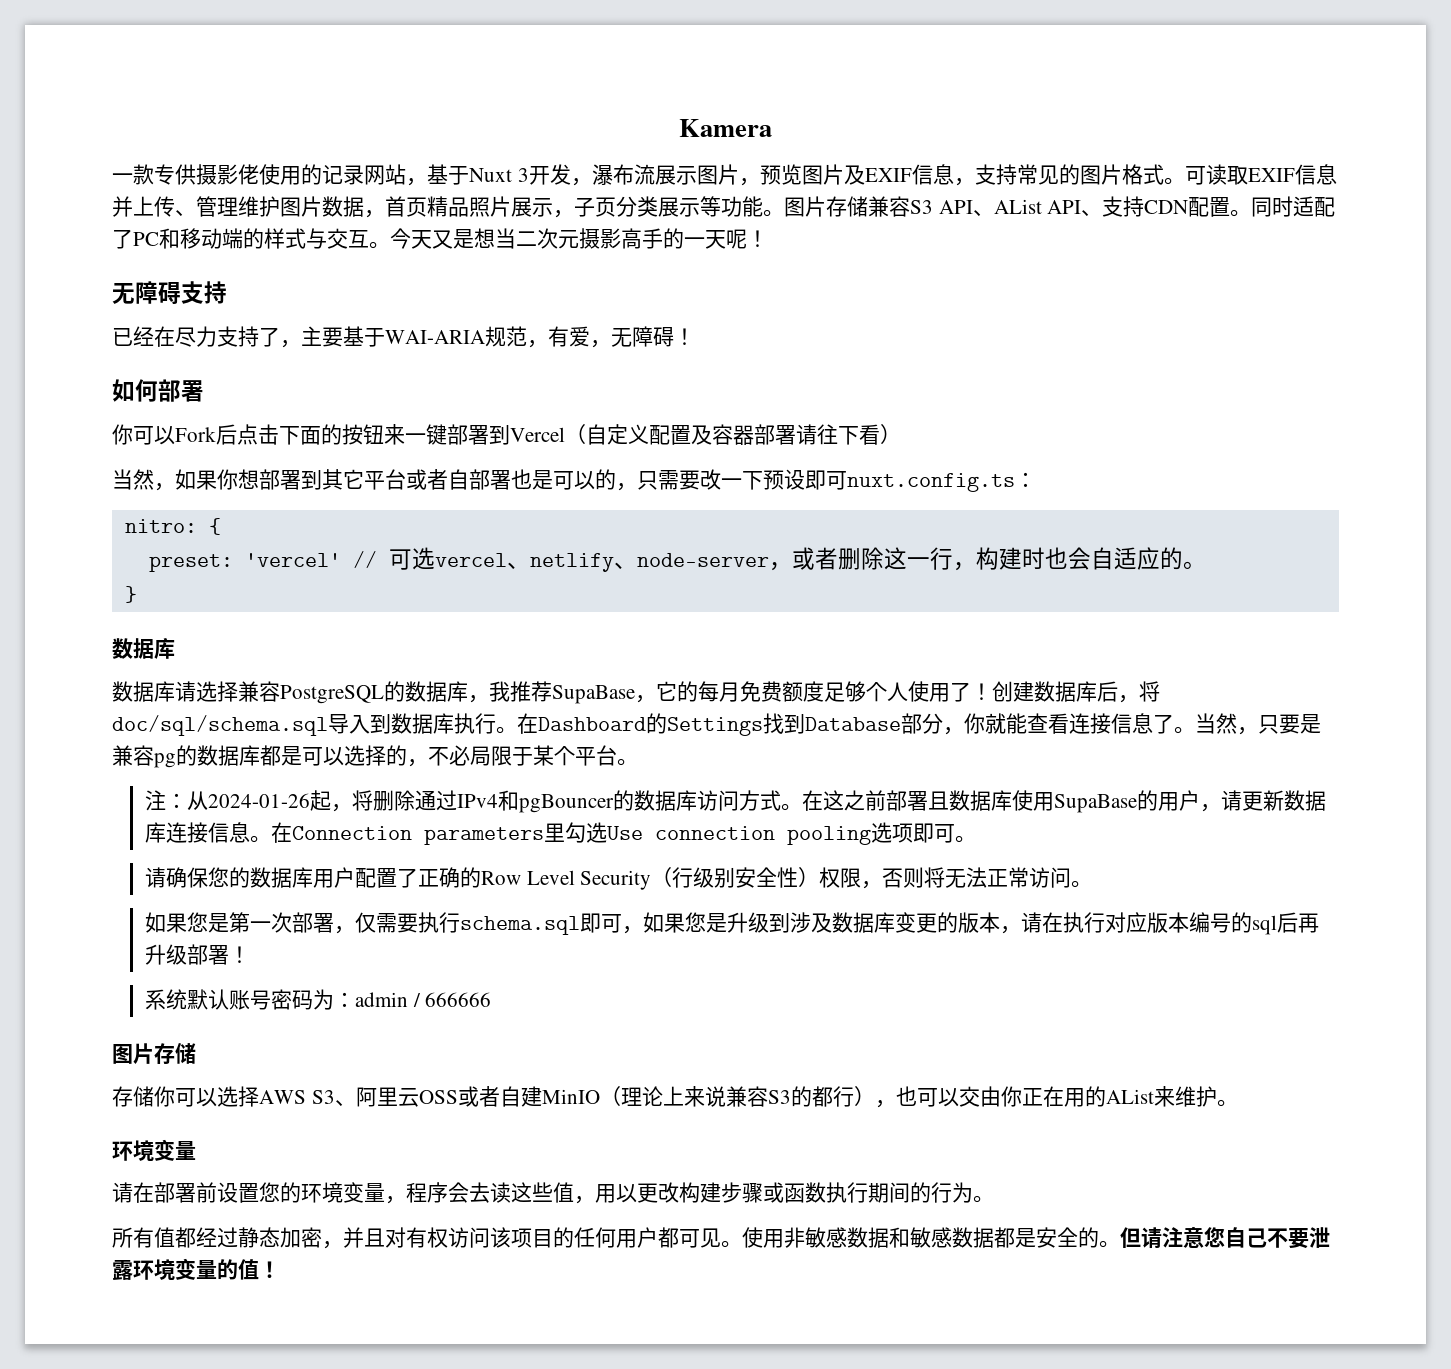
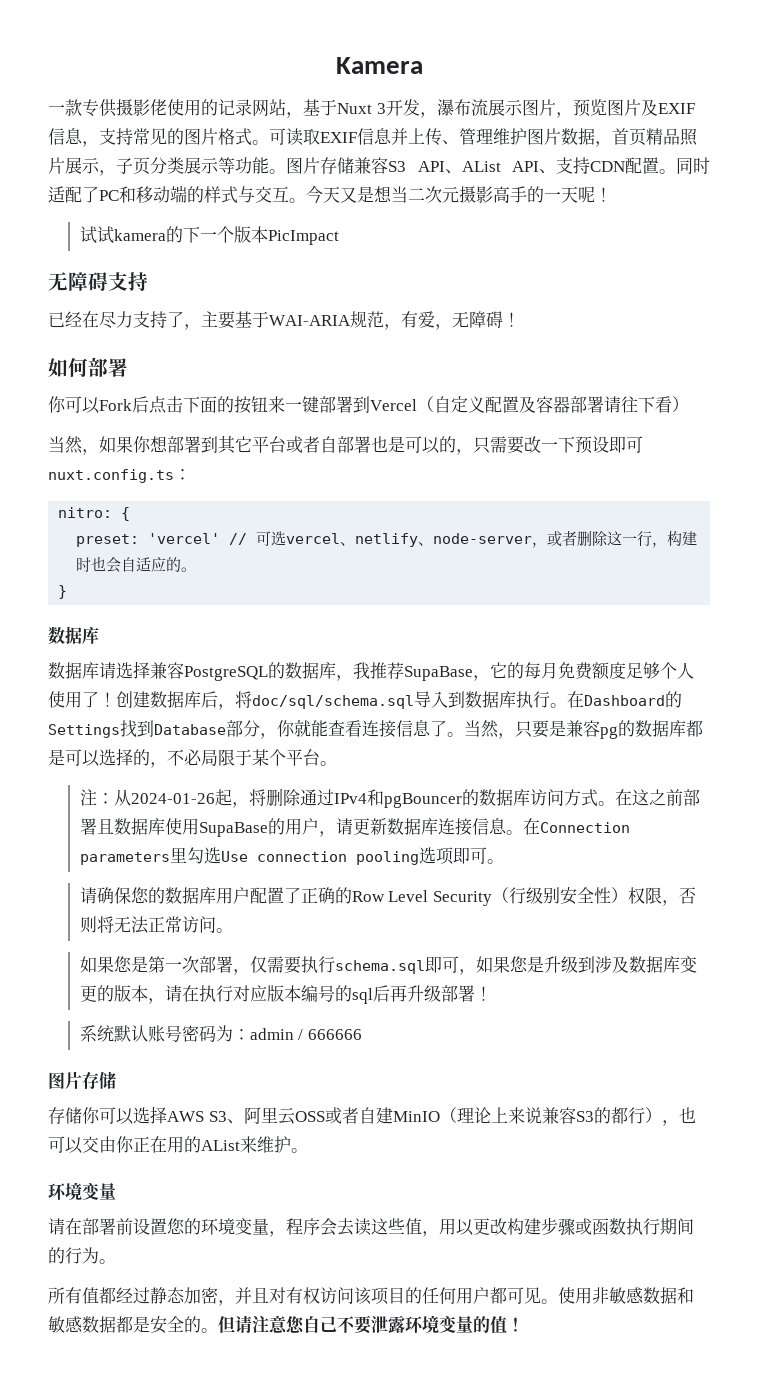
(768, 238) none -> [79,226,339,245] // 试试kamera的下一个版本PicImpact

